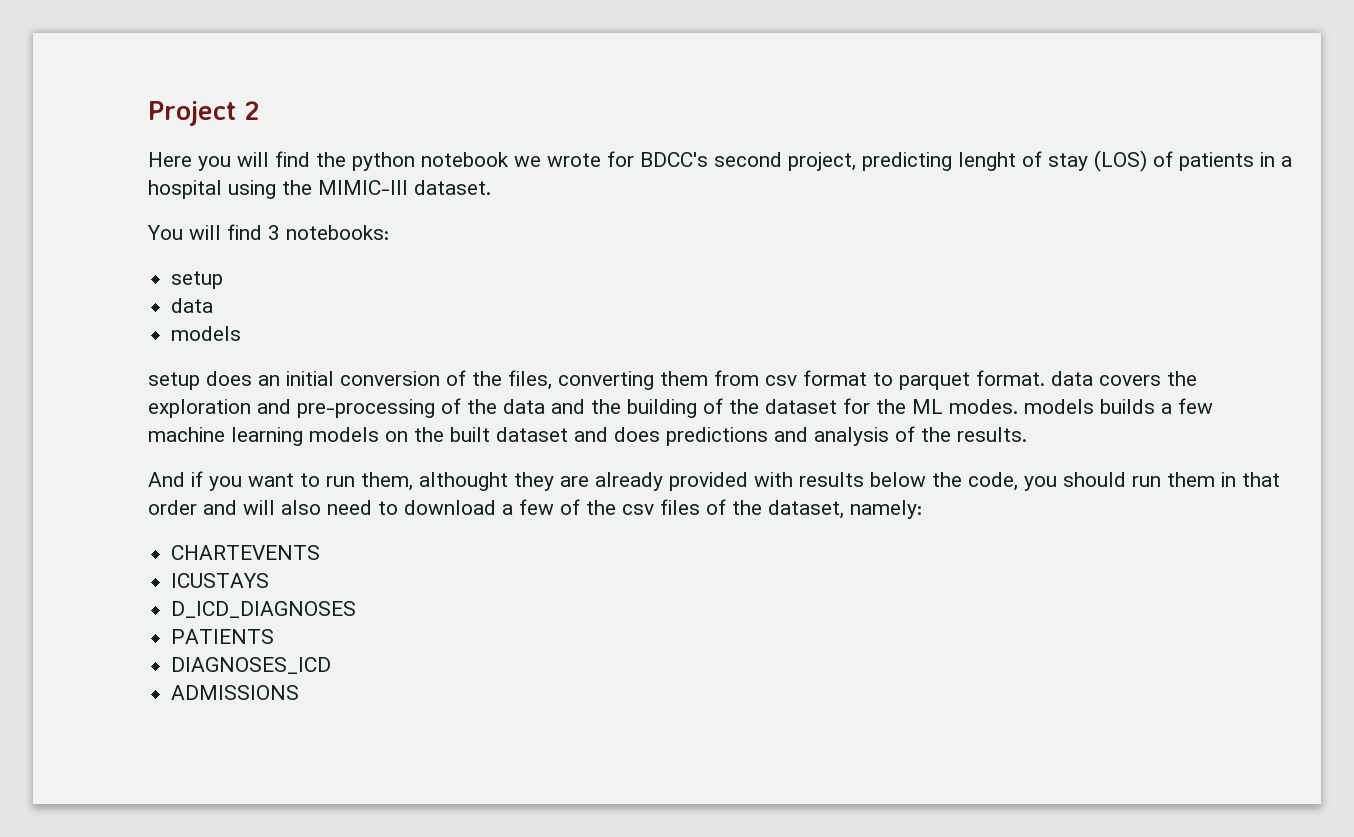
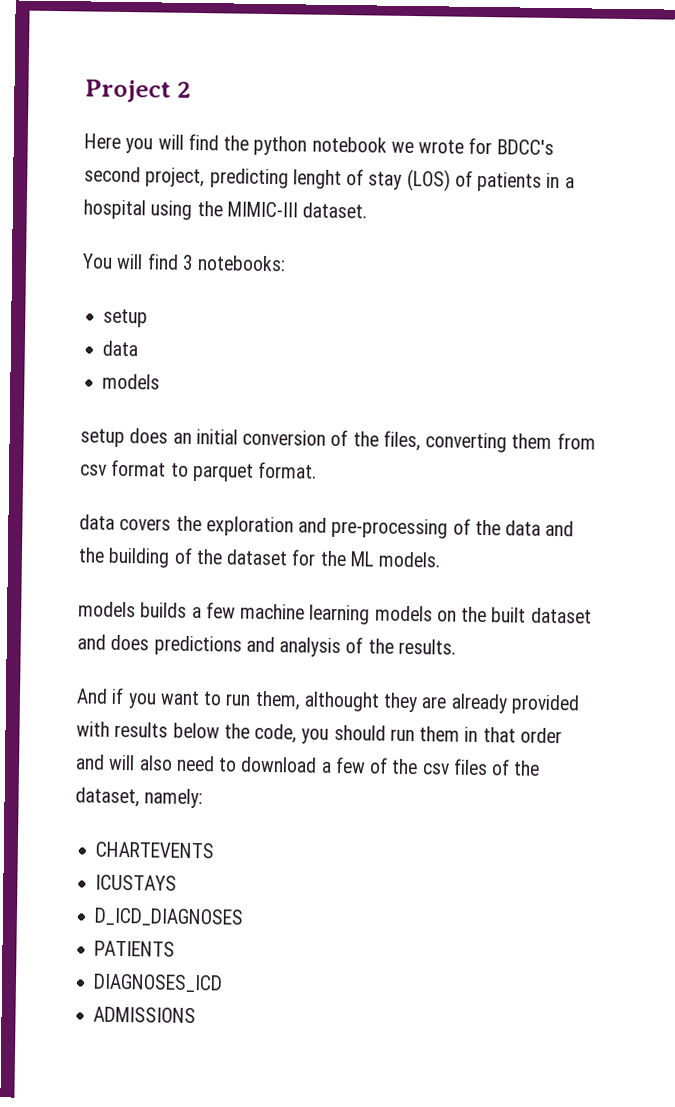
(1045, 378) none -> (318, 470) //
[949,399,1018,414] modes. -> [378,551,442,568] models. //

